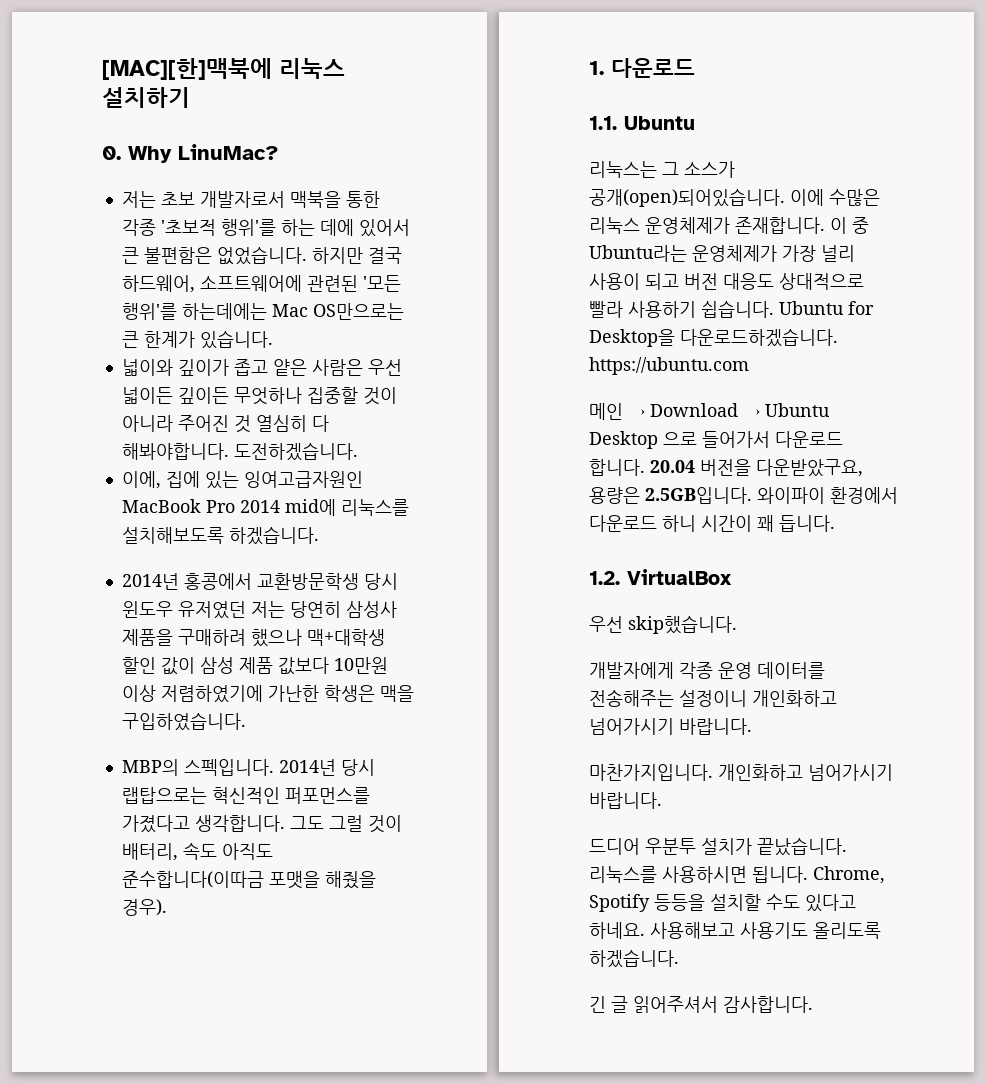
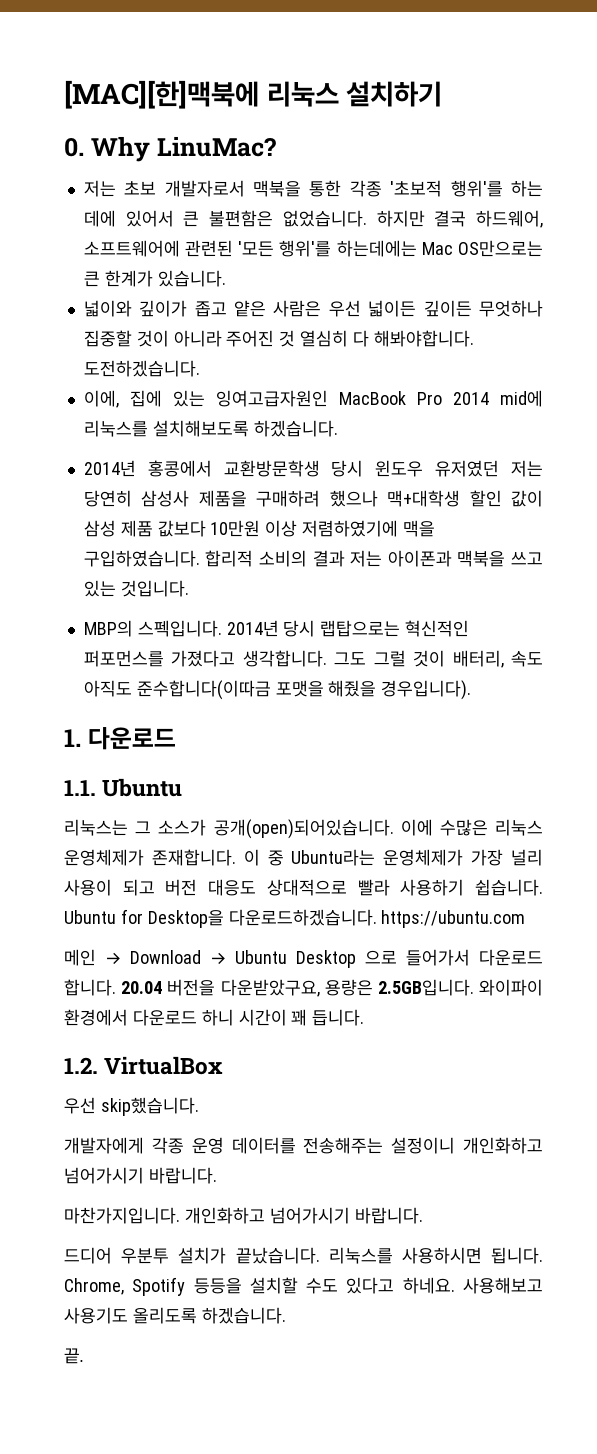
[267,685,375,702] 가난한 학생은 -> (399, 528) none
(246, 721) none -> [205,550,544,567] [83,580,189,597] 합리적 소비의 결과 저는 아이폰과 맥북을 쓰고 있는 것입니다.
[121,899,167,916] 경우). -> [381,680,472,700] 경우입니다).
[589,996,813,1013] 긴 글 읽어주셔서 감사합니다. -> [64,1348,85,1364] 끝.

